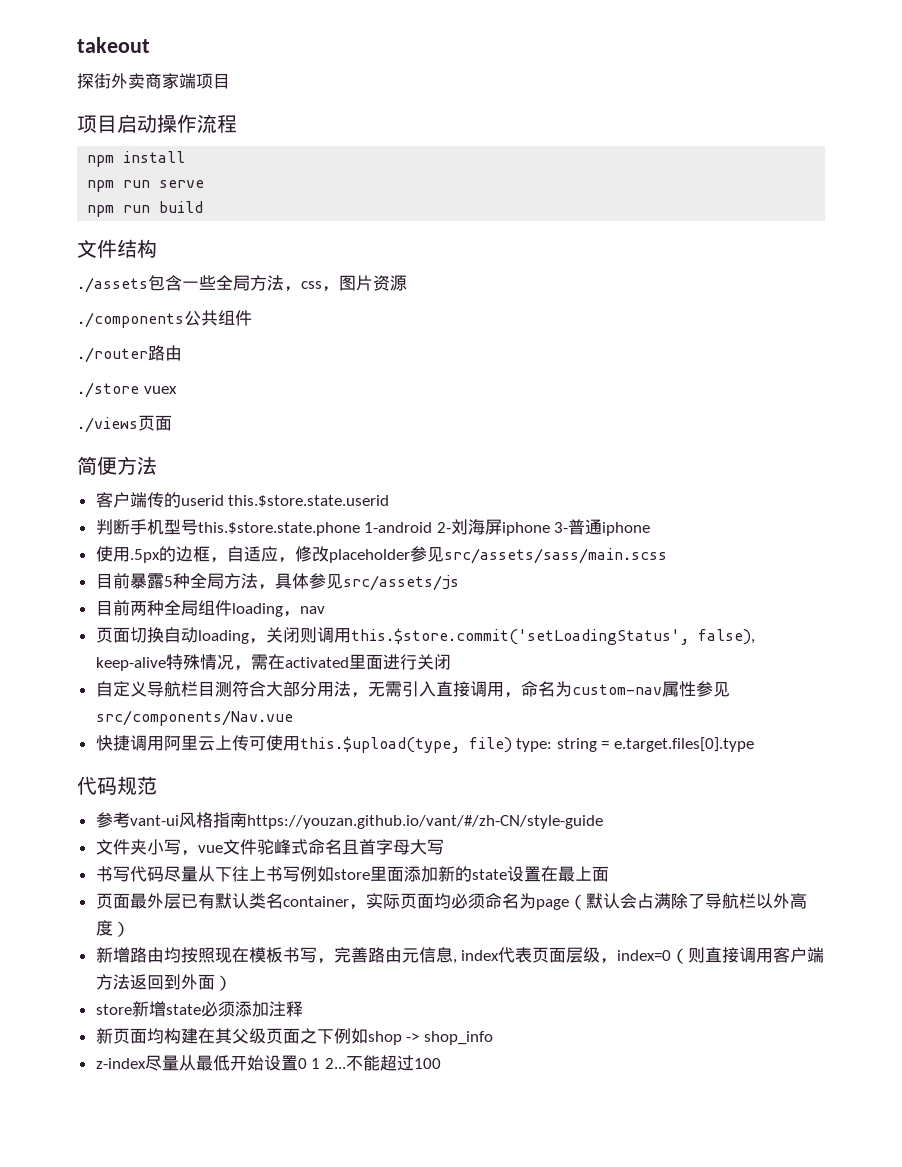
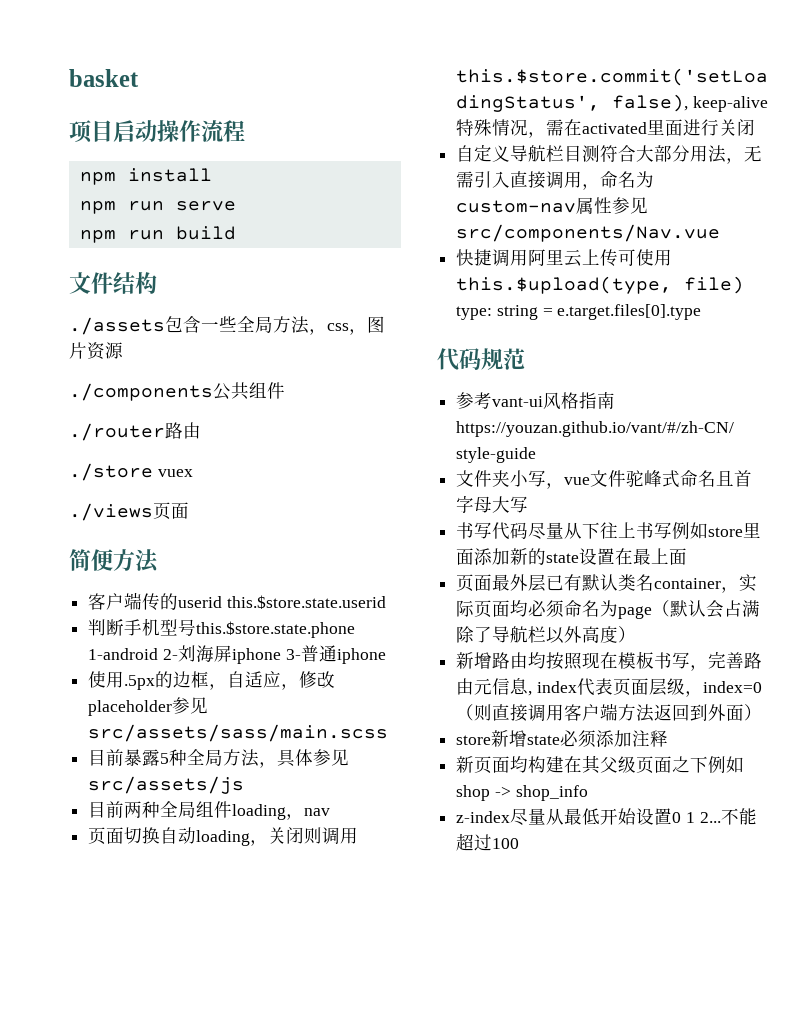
[77,37,150,53] [77,73,230,89] takeout // 探街外卖商家端项目 -> [69,69,139,87] basket

